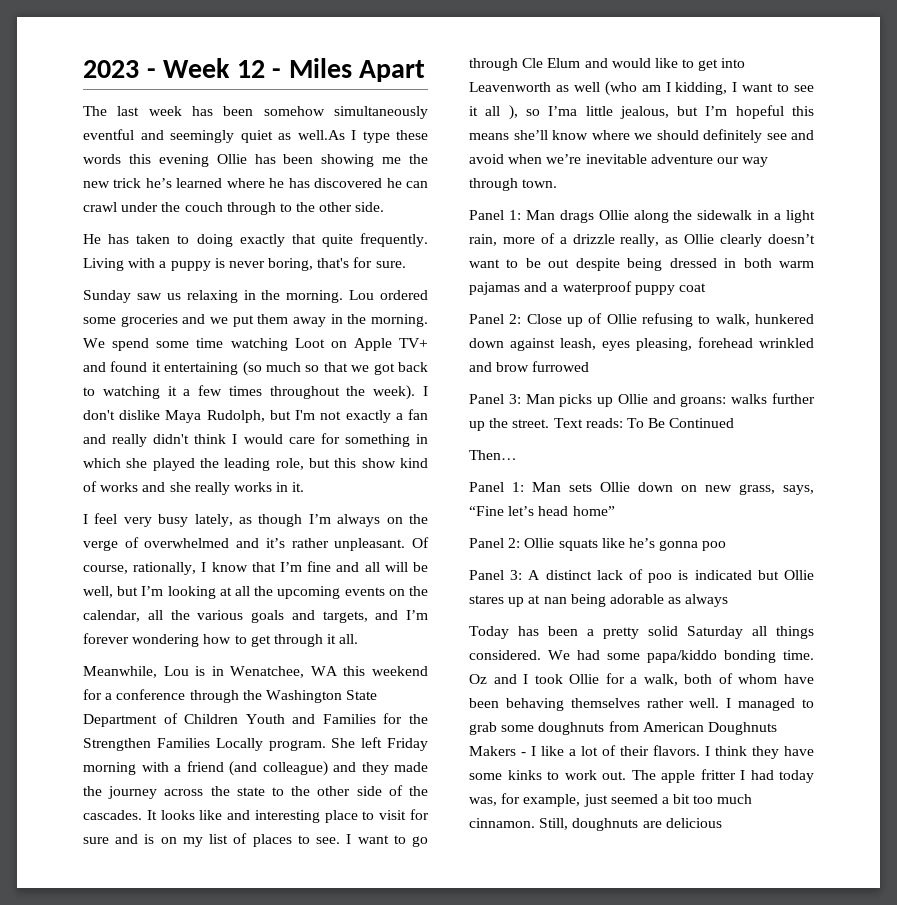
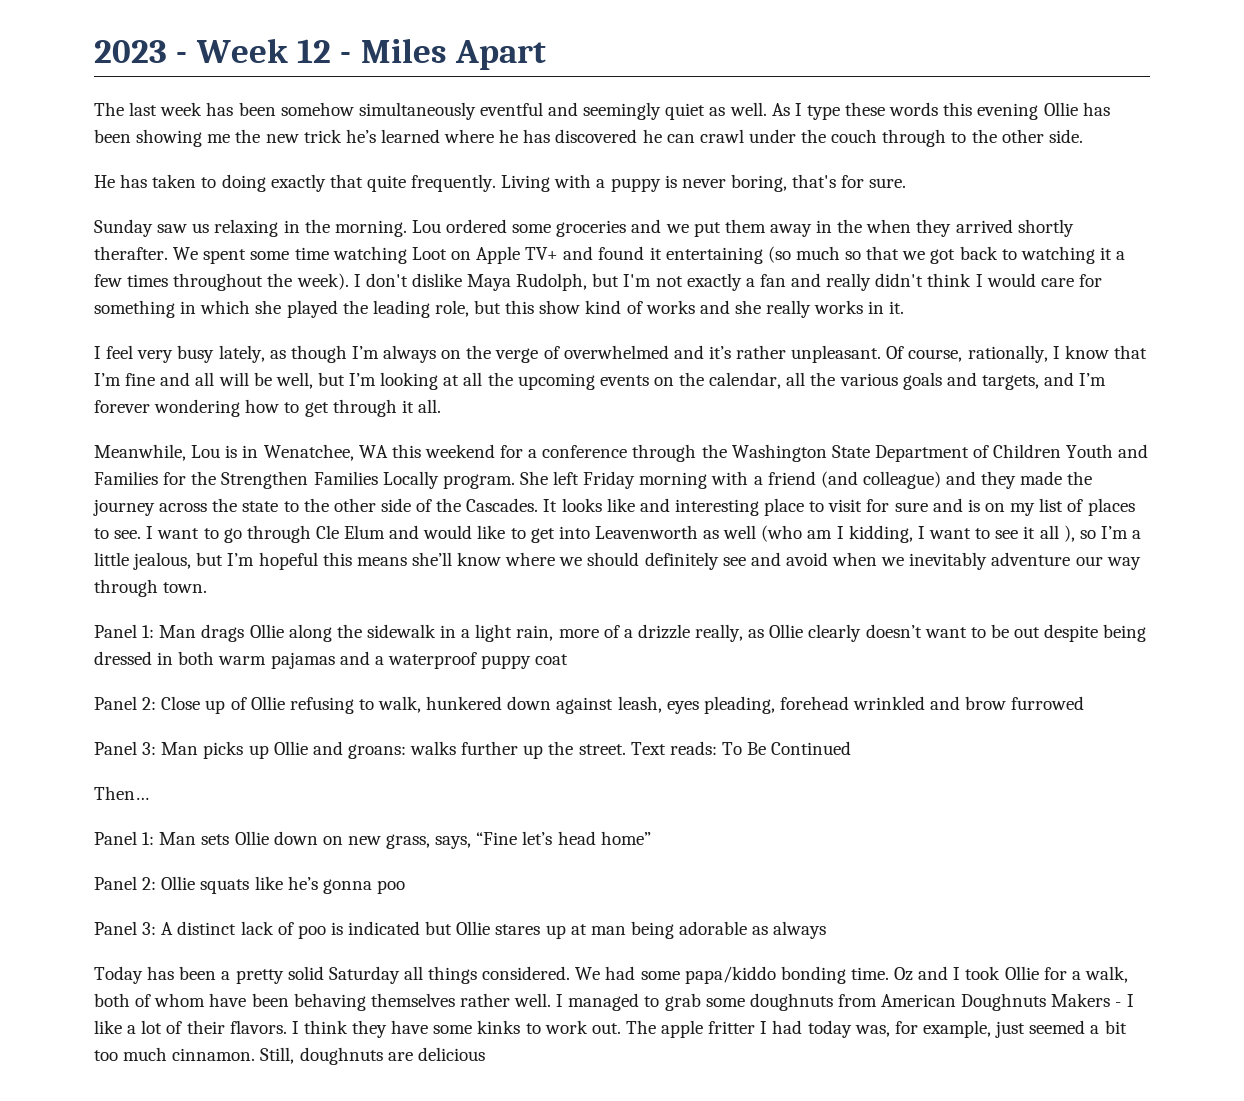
[297,130,345,140] well.As -> [729,102,790,116] well. As
[371,314,428,327] [83,338,150,351] morning. We spend -> [866,219,1074,237] [94,246,247,264] when they arrived shortly therafter. We spent
[83,810,142,820] cascades. -> [466,498,539,512] Cascades.
[548,106,578,116] I’ma -> [1100,526,1142,539] I’m a
[546,154,647,164] we’re inevitable -> [881,552,988,570] we inevitably
[636,338,692,351] pleasing, -> [703,696,775,714] pleading,
[543,597,567,604] nan -> [590,926,626,935] man

